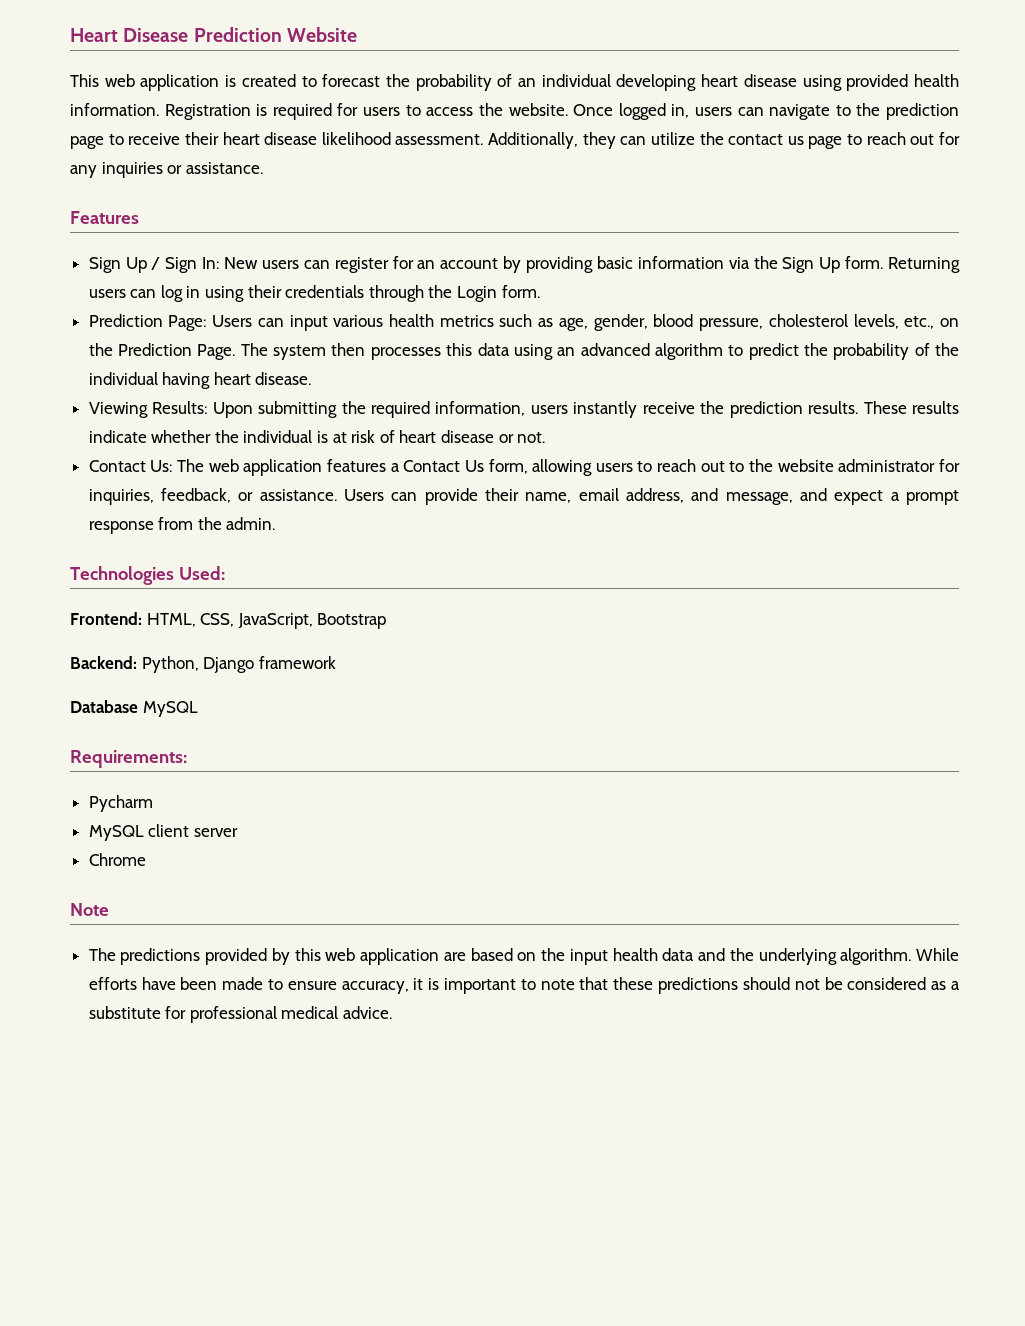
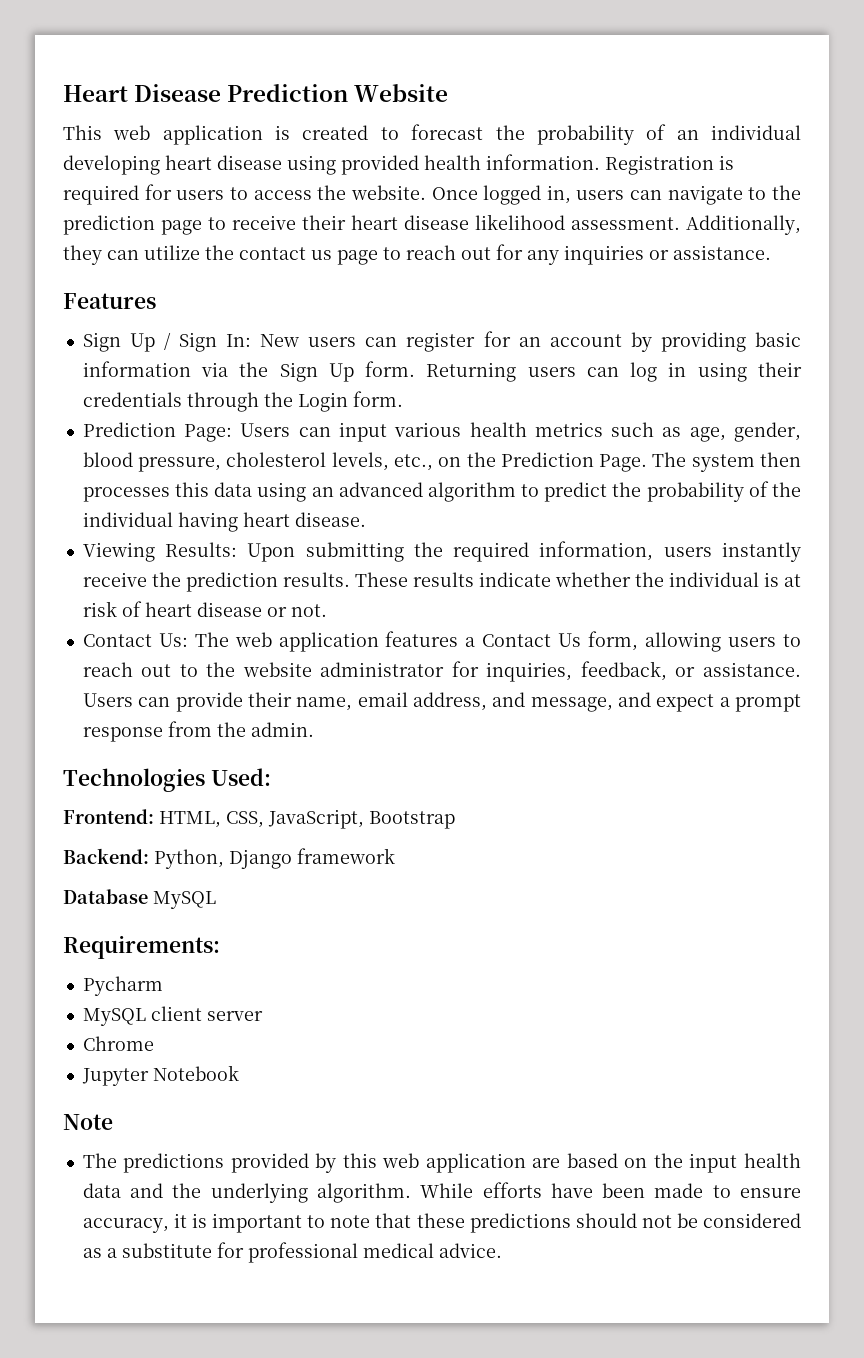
(146, 859) none -> [81,1065,239,1086] // Jupyter Notebook

